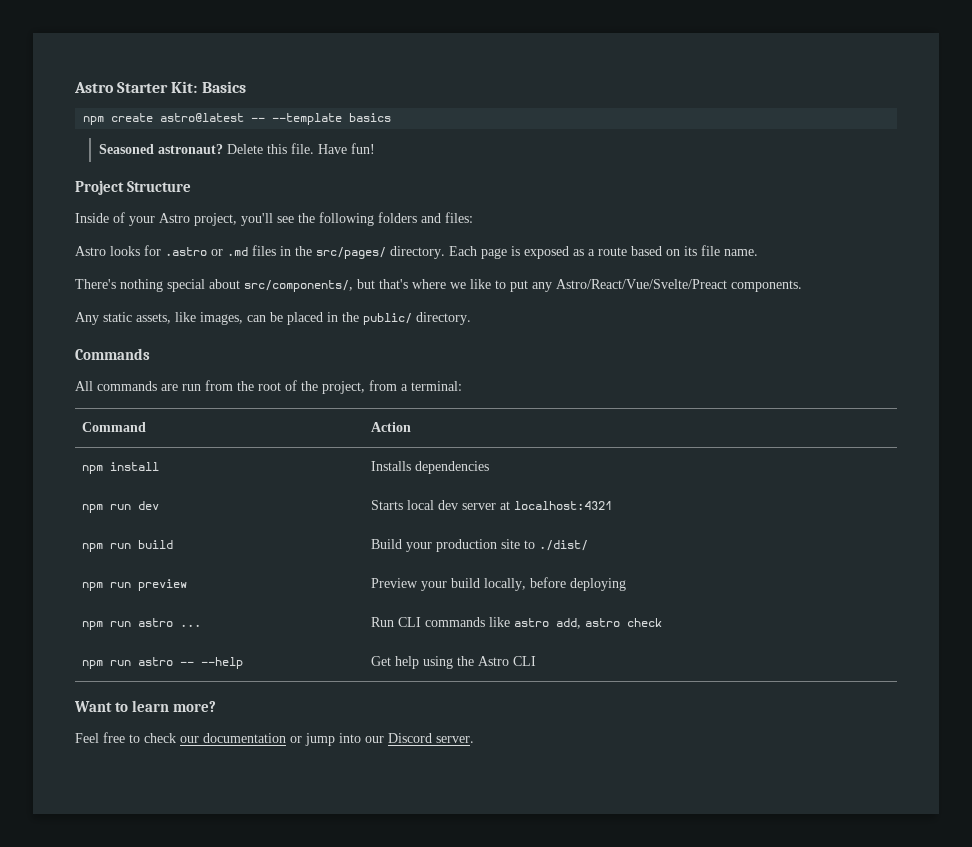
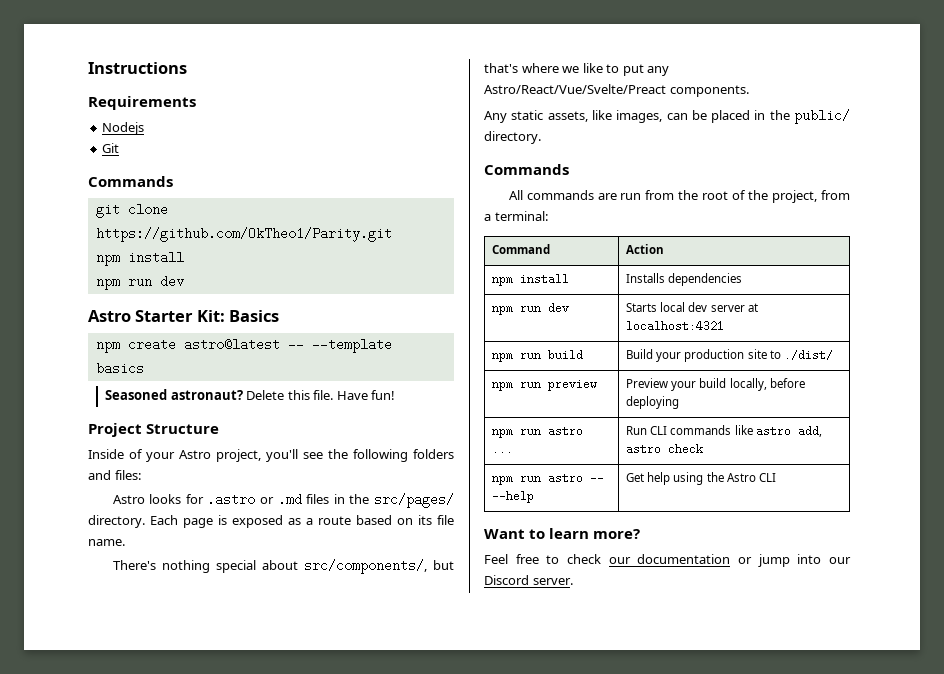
(74, 87) none -> [88,62,187,74] [88,96,196,110] [102,122,145,135] [102,143,120,153] [88,176,173,187] [95,203,168,218] [95,227,392,242] [95,251,184,266] [95,275,184,290] Instructions // Requirements // Nodejs // Git // Commands // git clone https://github.com/OkTheo1/Parity.git // npm install // npm run dev //

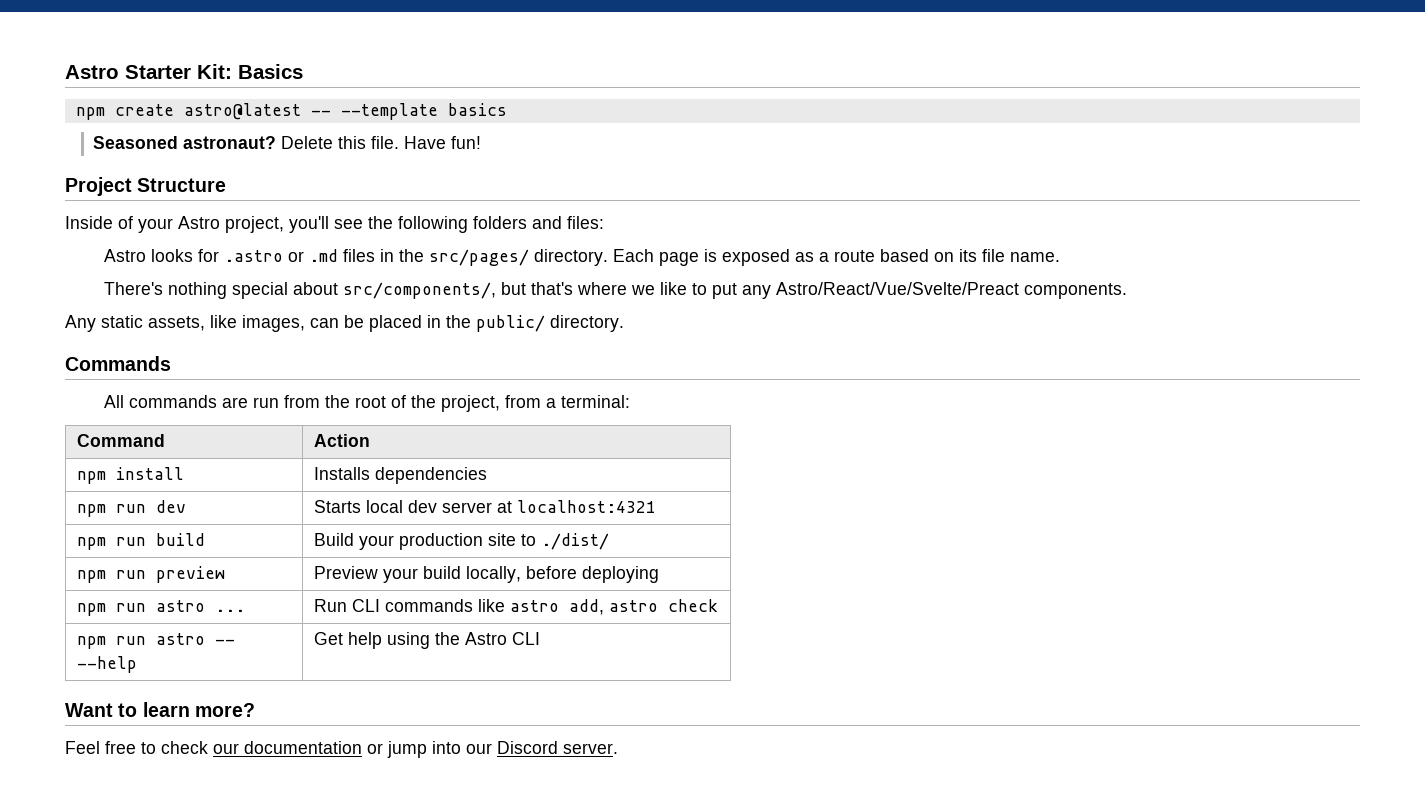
[88,62,187,74] [88,96,196,110] [102,122,145,135] [102,143,120,153] [88,176,173,187] [95,203,168,218] [95,227,392,242] [95,251,184,266] [95,275,184,290] Instructions // Requirements // Nodejs // Git // Commands // git clone https://github.com/OkTheo1/Parity.git // npm install // npm run dev // -> (65, 72) none

